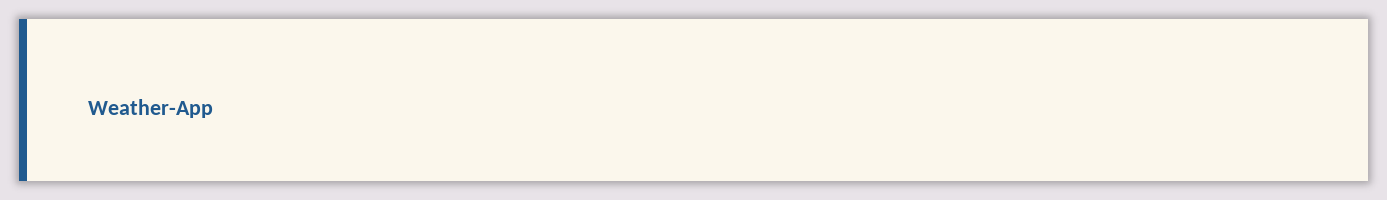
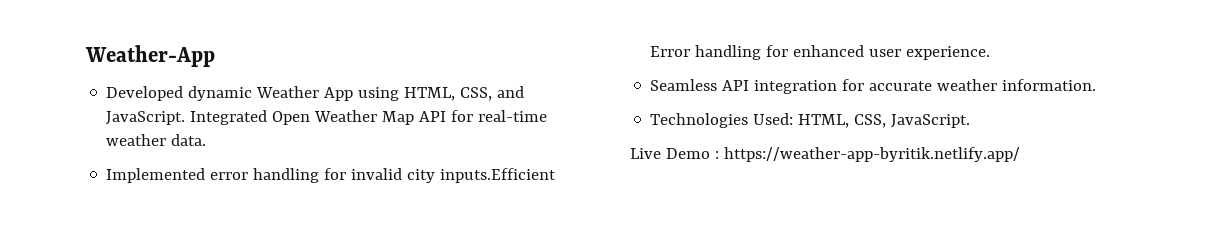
(213, 108) none -> [106,86,525,101] [106,110,548,125] [106,134,207,146] [106,168,557,183] [650,45,991,60] [650,79,1097,94] [650,113,971,128] [630,147,1020,162] // Developed dynamic Weather App using HTML, CSS, and JavaScript. Integrated Open Weather Map API for real-time weather data. // Implemented error handling for invalid city inputs.Efficient Error handling for enhanced user experience. // Seamless API integration for accurate weather information. // Technologies Used: HTML, CSS, JavaScript. // Live Demo : https://weather-app-byritik.netlify.app/

